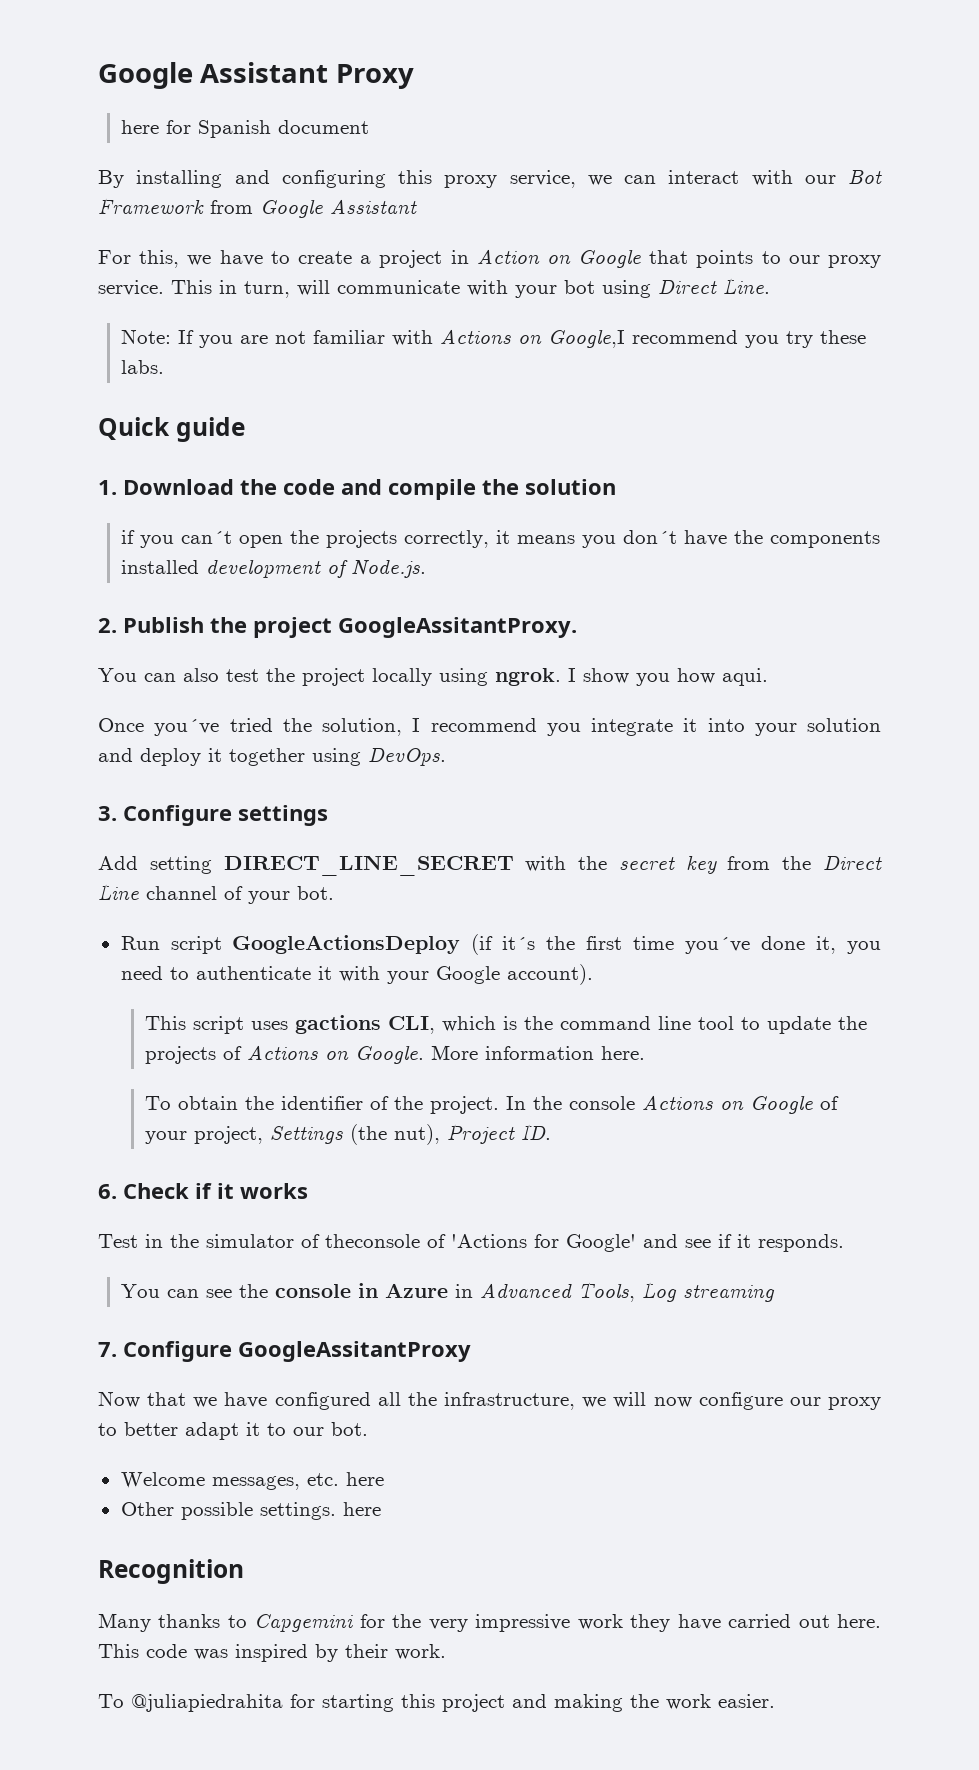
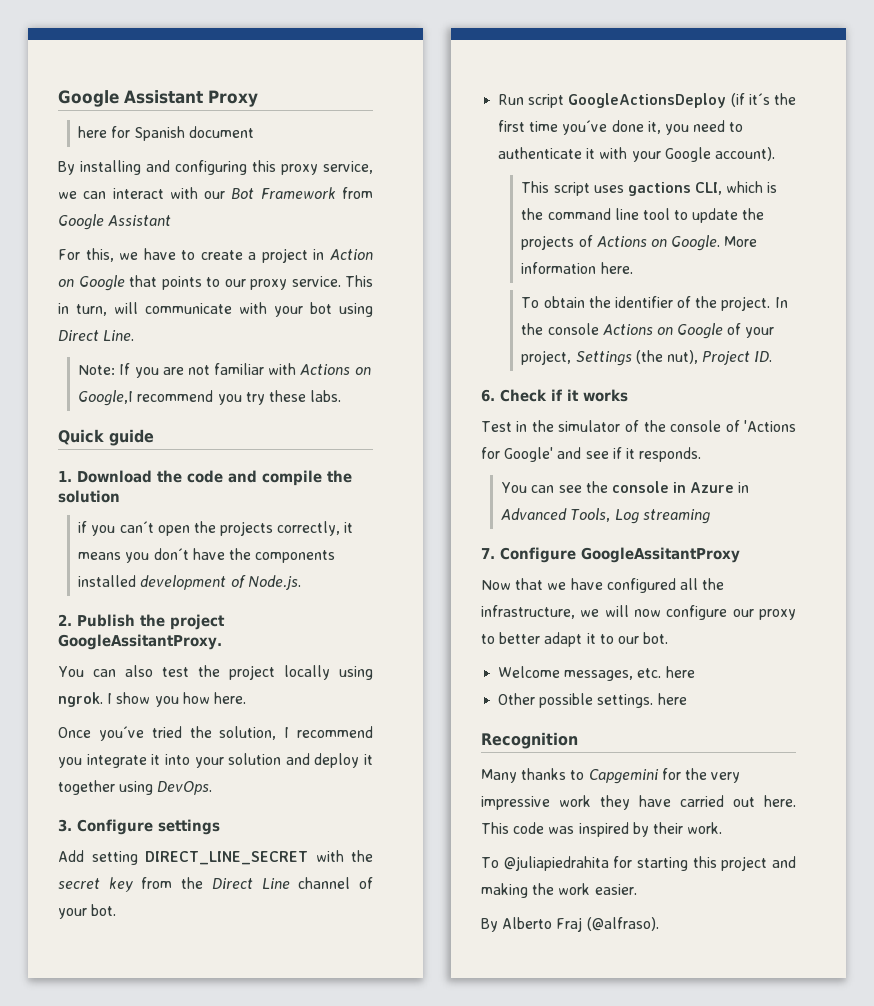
[722,668,768,686] aqui. -> [213,692,246,704] here.
[325,1234,420,1248] theconsole -> [643,420,721,432] the console
(775, 1701) none -> [481,917,659,932] // By Alberto Fraj (@alfraso).

